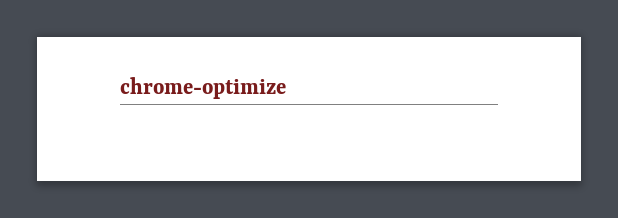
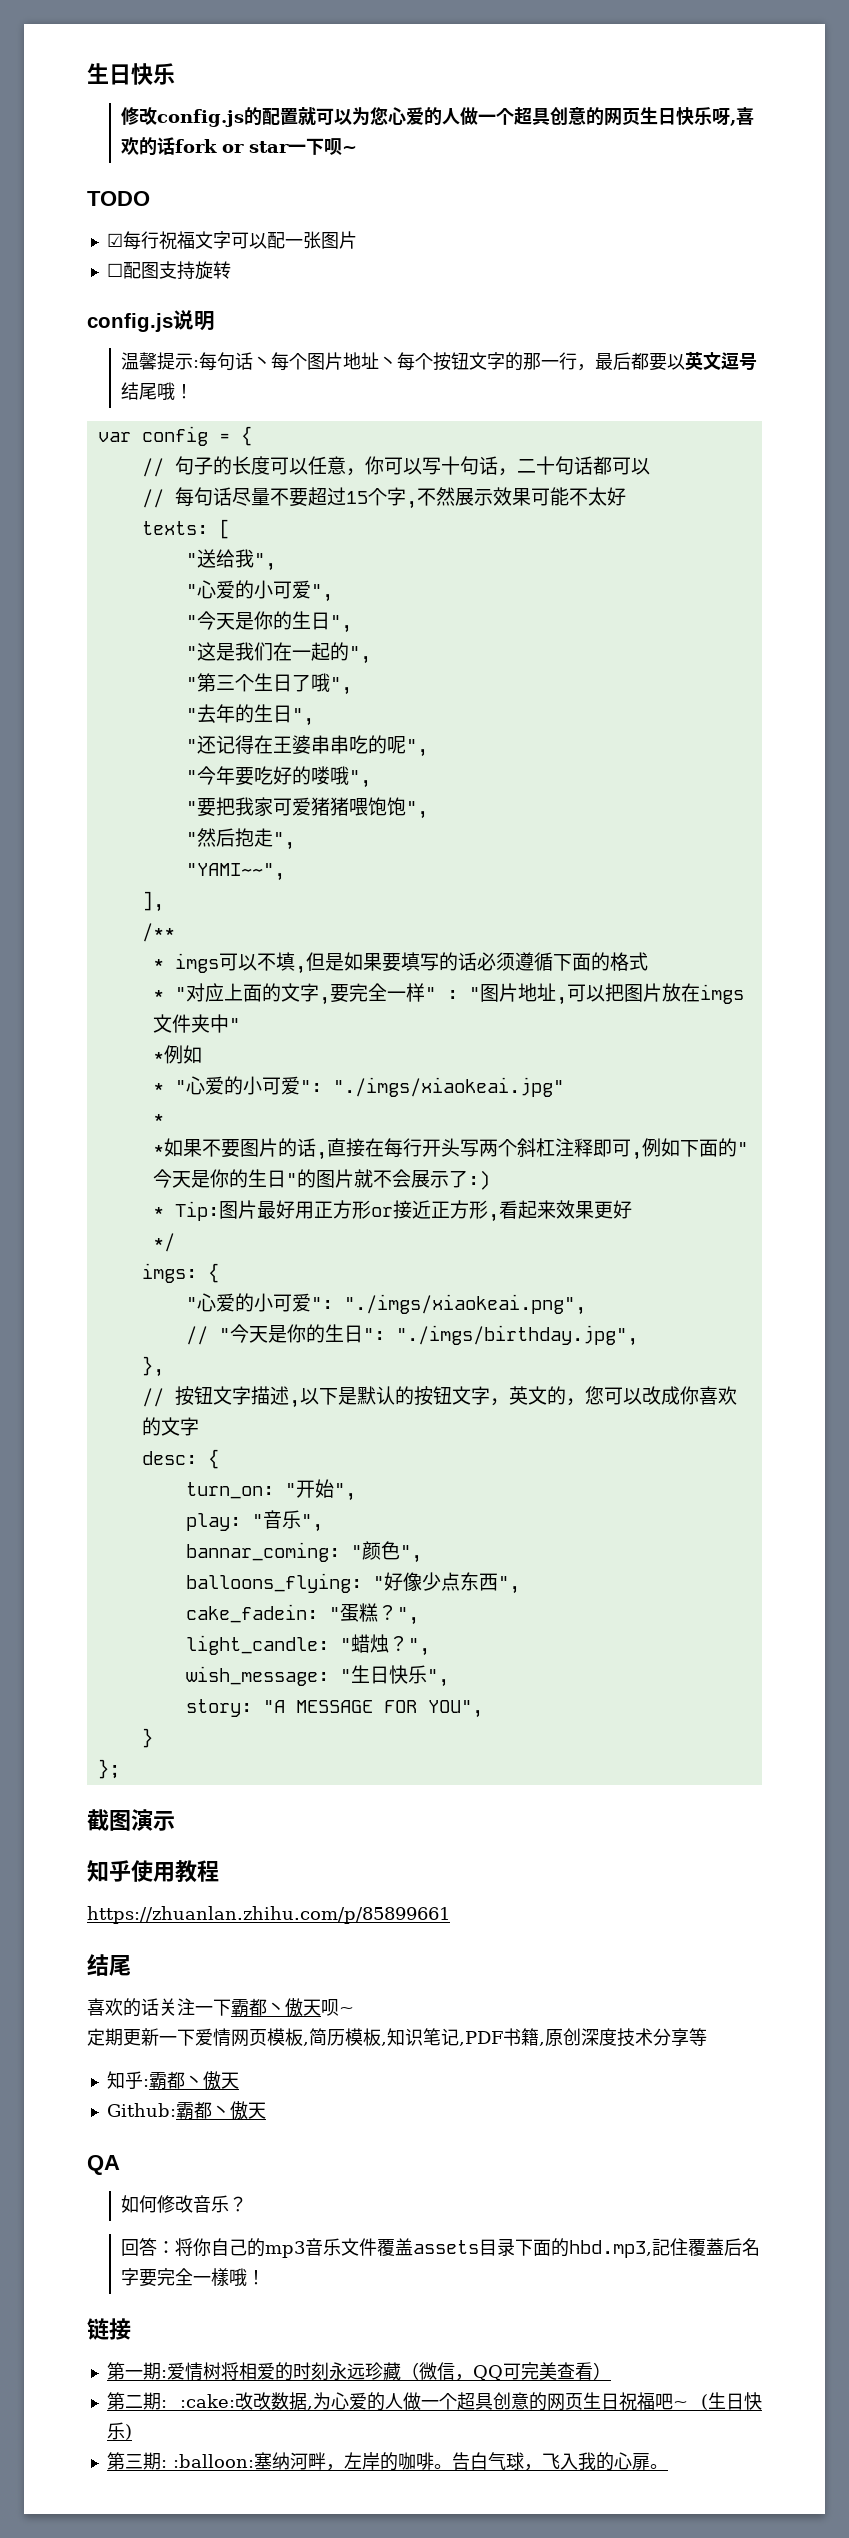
[120,77,286,99] chrome-optimize -> [87,63,175,85] [121,107,755,127] [121,137,358,156] [87,191,150,206] [106,231,357,250] [106,261,231,280] [87,310,215,332] [121,351,758,371] [121,382,194,400] [97,426,252,446] [141,456,650,477] [141,487,626,509] [141,519,230,539] [185,549,276,571] [185,580,333,602] [185,611,352,633] [185,642,371,664] [185,673,352,695] [185,704,314,726] [185,735,428,757] [185,766,371,788] [185,797,428,819] [185,828,295,850] [185,863,285,881] [141,891,164,912] [141,923,175,942] [152,952,648,974] [152,983,744,1005] [152,1014,240,1033] [152,1045,202,1064] [152,1076,564,1097] [152,1114,164,1124] [152,1138,748,1160] [152,1169,490,1190] [152,1200,632,1222] [152,1233,175,1252] [141,1263,219,1283] [185,1293,586,1315] [185,1324,638,1346] [141,1356,164,1377] [141,1386,737,1408] [141,1417,199,1436] [141,1449,219,1469] [185,1479,356,1501] [185,1510,323,1532] [185,1541,422,1563] [185,1572,520,1594] [185,1603,419,1625] [185,1634,430,1656] [185,1665,449,1687] [185,1699,483,1718] [141,1728,153,1748] [97,1759,120,1779] [87,1809,175,1831] [87,1860,219,1883] [87,1906,450,1924] [87,1954,131,1976] [87,1998,354,2017] [87,2028,707,2047] [106,2071,239,2090] [106,2101,266,2120] [87,2155,120,2175] [121,2195,248,2213] [121,2238,761,2258] [121,2268,266,2287] [87,2318,131,2340] [106,2362,611,2381] [106,2392,763,2411] [106,2422,132,2440] [106,2452,668,2471] 生日快乐 // 修改config.js的配置就可以为您心爱的人做一个超具创意的网页生日快乐呀,喜欢的话fork or star一下呗~ // TODO // ☑每行祝福文字可以配一张图片 // ☐配图支持旋转 // config.js说明 // 温馨提示:每句话丶每个图片地址丶每个按钮文字的那一行，最后都要以英文逗号结尾哦！ // var config = { // // 句子的长度可以任意，你可以写十句话，二十句话都可以 // // 每句话尽量不要超过15个字,不然展示效果可能不太好 // texts: [ // "送给我", // "心爱的小可爱", // "今天是你的生日", // "这是我们在一起的", // "第三个生日了哦", // "去年的生日", // "还记得在王婆串串吃的呢", // "今年要吃好的喽哦", // "要把我家可爱猪猪喂饱饱", // "然后抱走", // "YAMI~~", // ], // /** // * imgs可以不填,但是如果要填写的话必须遵循下面的格式 // * "对应上面的文字,要完全一样" : "图片地址,可以把图片放在imgs文件夹中" // *例如 // * "心爱的小可爱": "./imgs/xiaokeai.jpg" // * // *如果不要图片的话,直接在每行开头写两个斜杠注释即可,例如下面的"今天是你的生日"的图片就不会展示了:) // * Tip:图片最好用正方形or接近正方形,看起来效果更好 // */ // imgs: { // "心爱的小可爱": "./imgs/xiaokeai.png", // // "今天是你的生日": "./imgs/birthday.jpg", // }, // // 按钮文字描述,以下是默认的按钮文字，英文的，您可以改成你喜欢的文字 // desc: { // turn_on: "开始", // play: "音乐", // bannar_coming: "颜色", // balloons_flying: "好像少点东西", // cake_fadein: "蛋糕？", // light_candle: "蜡烛？", // wish_message: "生日快乐", // story: "A MESSAGE FOR YOU", // } // }; // 截图演示 // 知乎使用教程 // https://zhuanlan.zhihu.com/p/85899661 // 结尾 // 喜欢的话关注一下霸都丶傲天呗~ // 定期更新一下爱情网页模板,简历模板,知识笔记,PDF书籍,原创深度技术分享等 // 知乎:霸都丶傲天 // Github:霸都丶傲天 // QA // 如何修改音乐？ // 回答：将你自己的mp3音乐文件覆盖assets目录下面的hbd.mp3,記住覆蓋后名字要完全一樣哦！ // 链接 // 第一期:爱情树将相爱的时刻永远珍藏（微信，QQ可完美查看） // 第二期: :cake:改改数据,为心爱的人做一个超具创意的网页生日祝福吧~ (生日快乐) // 第三期: :balloon:塞纳河畔，左岸的咖啡。告白气球，飞入我的心扉。

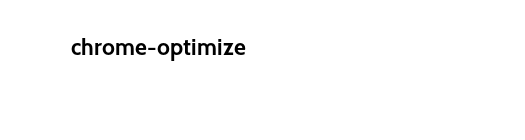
[87,63,175,85] [121,107,755,127] [121,137,358,156] [87,191,150,206] [106,231,357,250] [106,261,231,280] [87,310,215,332] [121,351,758,371] [121,382,194,400] [97,426,252,446] [141,456,650,477] [141,487,626,509] [141,519,230,539] [185,549,276,571] [185,580,333,602] [185,611,352,633] [185,642,371,664] [185,673,352,695] [185,704,314,726] [185,735,428,757] [185,766,371,788] [185,797,428,819] [185,828,295,850] [185,863,285,881] [141,891,164,912] [141,923,175,942] [152,952,648,974] [152,983,744,1005] [152,1014,240,1033] [152,1045,202,1064] [152,1076,564,1097] [152,1114,164,1124] [152,1138,748,1160] [152,1169,490,1190] [152,1200,632,1222] [152,1233,175,1252] [141,1263,219,1283] [185,1293,586,1315] [185,1324,638,1346] [141,1356,164,1377] [141,1386,737,1408] [141,1417,199,1436] [141,1449,219,1469] [185,1479,356,1501] [185,1510,323,1532] [185,1541,422,1563] [185,1572,520,1594] [185,1603,419,1625] [185,1634,430,1656] [185,1665,449,1687] [185,1699,483,1718] [141,1728,153,1748] [97,1759,120,1779] [87,1809,175,1831] [87,1860,219,1883] [87,1906,450,1924] [87,1954,131,1976] [87,1998,354,2017] [87,2028,707,2047] [106,2071,239,2090] [106,2101,266,2120] [87,2155,120,2175] [121,2195,248,2213] [121,2238,761,2258] [121,2268,266,2287] [87,2318,131,2340] [106,2362,611,2381] [106,2392,763,2411] [106,2422,132,2440] [106,2452,668,2471] 生日快乐 // 修改config.js的配置就可以为您心爱的人做一个超具创意的网页生日快乐呀,喜欢的话fork or star一下呗~ // TODO // ☑每行祝福文字可以配一张图片 // ☐配图支持旋转 // config.js说明 // 温馨提示:每句话丶每个图片地址丶每个按钮文字的那一行，最后都要以英文逗号结尾哦！ // var config = { // // 句子的长度可以任意，你可以写十句话，二十句话都可以 // // 每句话尽量不要超过15个字,不然展示效果可能不太好 // texts: [ // "送给我", // "心爱的小可爱", // "今天是你的生日", // "这是我们在一起的", // "第三个生日了哦", // "去年的生日", // "还记得在王婆串串吃的呢", // "今年要吃好的喽哦", // "要把我家可爱猪猪喂饱饱", // "然后抱走", // "YAMI~~", // ], // /** // * imgs可以不填,但是如果要填写的话必须遵循下面的格式 // * "对应上面的文字,要完全一样" : "图片地址,可以把图片放在imgs文件夹中" // *例如 // * "心爱的小可爱": "./imgs/xiaokeai.jpg" // * // *如果不要图片的话,直接在每行开头写两个斜杠注释即可,例如下面的"今天是你的生日"的图片就不会展示了:) // * Tip:图片最好用正方形or接近正方形,看起来效果更好 // */ // imgs: { // "心爱的小可爱": "./imgs/xiaokeai.png", // // "今天是你的生日": "./imgs/birthday.jpg", // }, // // 按钮文字描述,以下是默认的按钮文字，英文的，您可以改成你喜欢的文字 // desc: { // turn_on: "开始", // play: "音乐", // bannar_coming: "颜色", // balloons_flying: "好像少点东西", // cake_fadein: "蛋糕？", // light_candle: "蜡烛？", // wish_message: "生日快乐", // story: "A MESSAGE FOR YOU", // } // }; // 截图演示 // 知乎使用教程 // https://zhuanlan.zhihu.com/p/85899661 // 结尾 // 喜欢的话关注一下霸都丶傲天呗~ // 定期更新一下爱情网页模板,简历模板,知识笔记,PDF书籍,原创深度技术分享等 // 知乎:霸都丶傲天 // Github:霸都丶傲天 // QA // 如何修改音乐？ // 回答：将你自己的mp3音乐文件覆盖assets目录下面的hbd.mp3,記住覆蓋后名字要完全一樣哦！ // 链接 // 第一期:爱情树将相爱的时刻永远珍藏（微信，QQ可完美查看） // 第二期: :cake:改改数据,为心爱的人做一个超具创意的网页生日祝福吧~ (生日快乐) // 第三期: :balloon:塞纳河畔，左岸的咖啡。告白气球，飞入我的心扉。 -> [71,38,246,61] chrome-optimize

